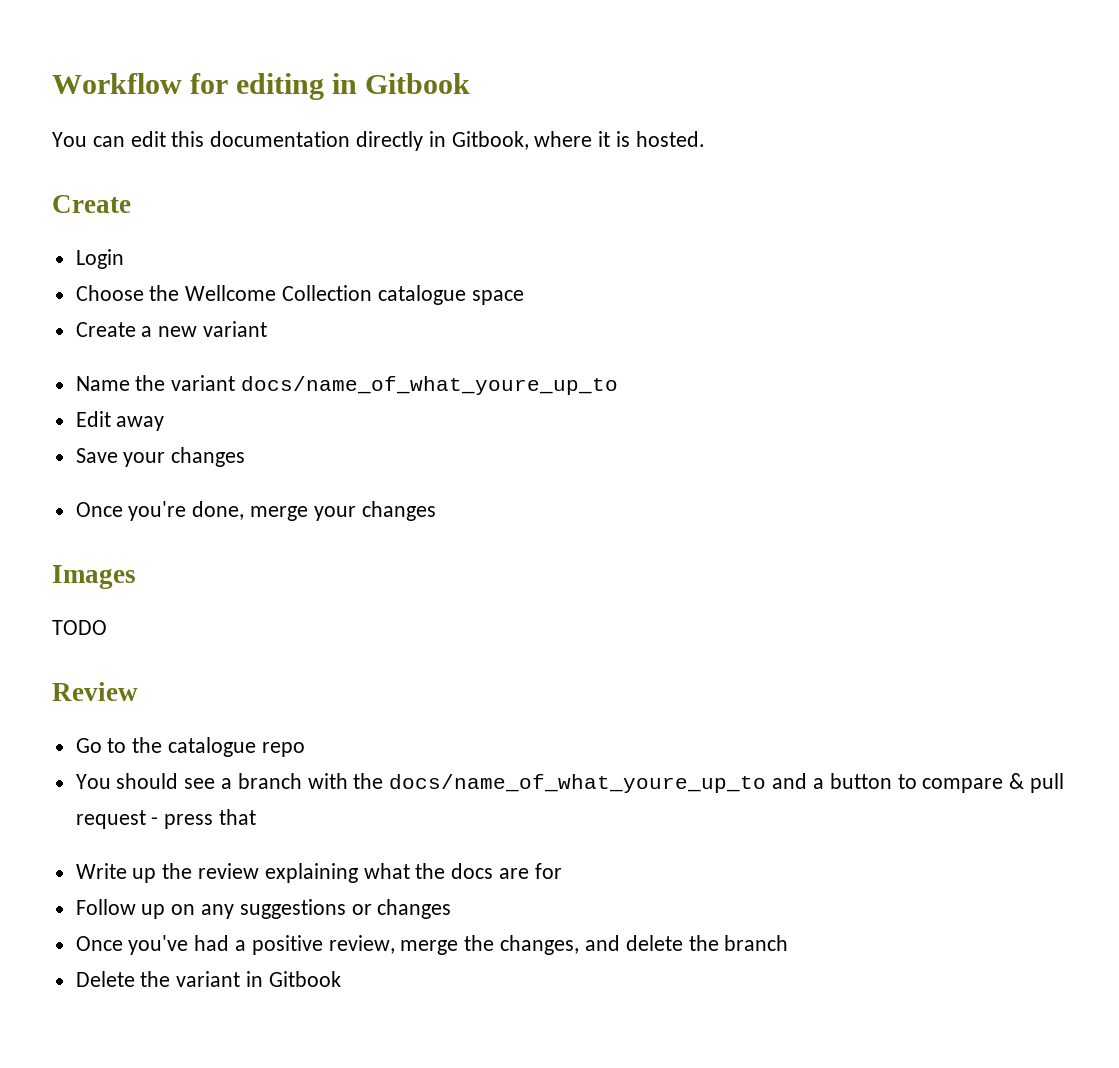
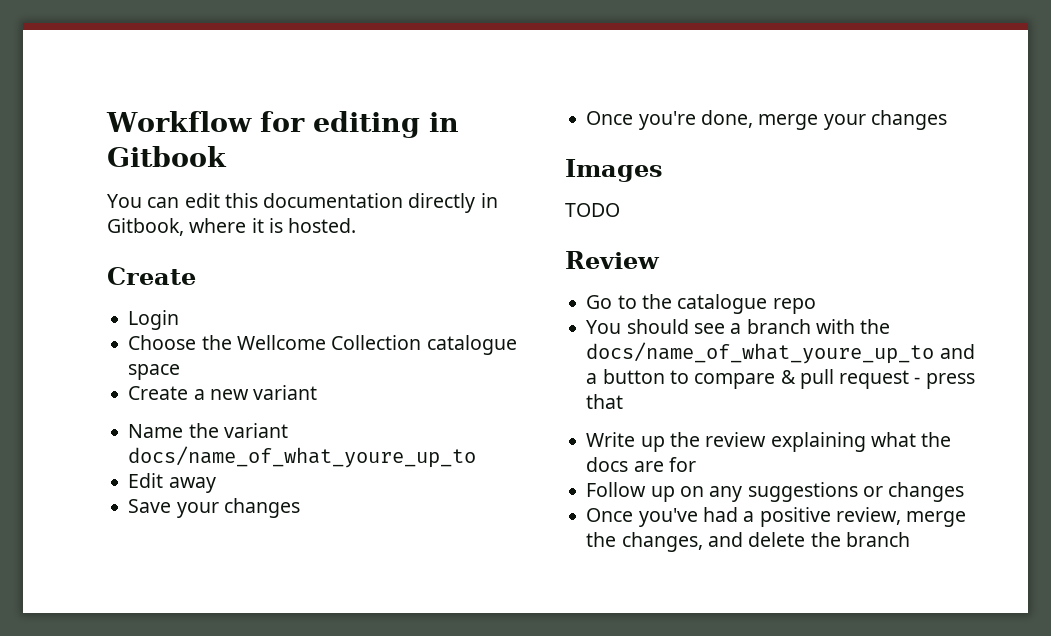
[75,971,341,987] // Delete the variant in Gitbook -> (910, 539) none

